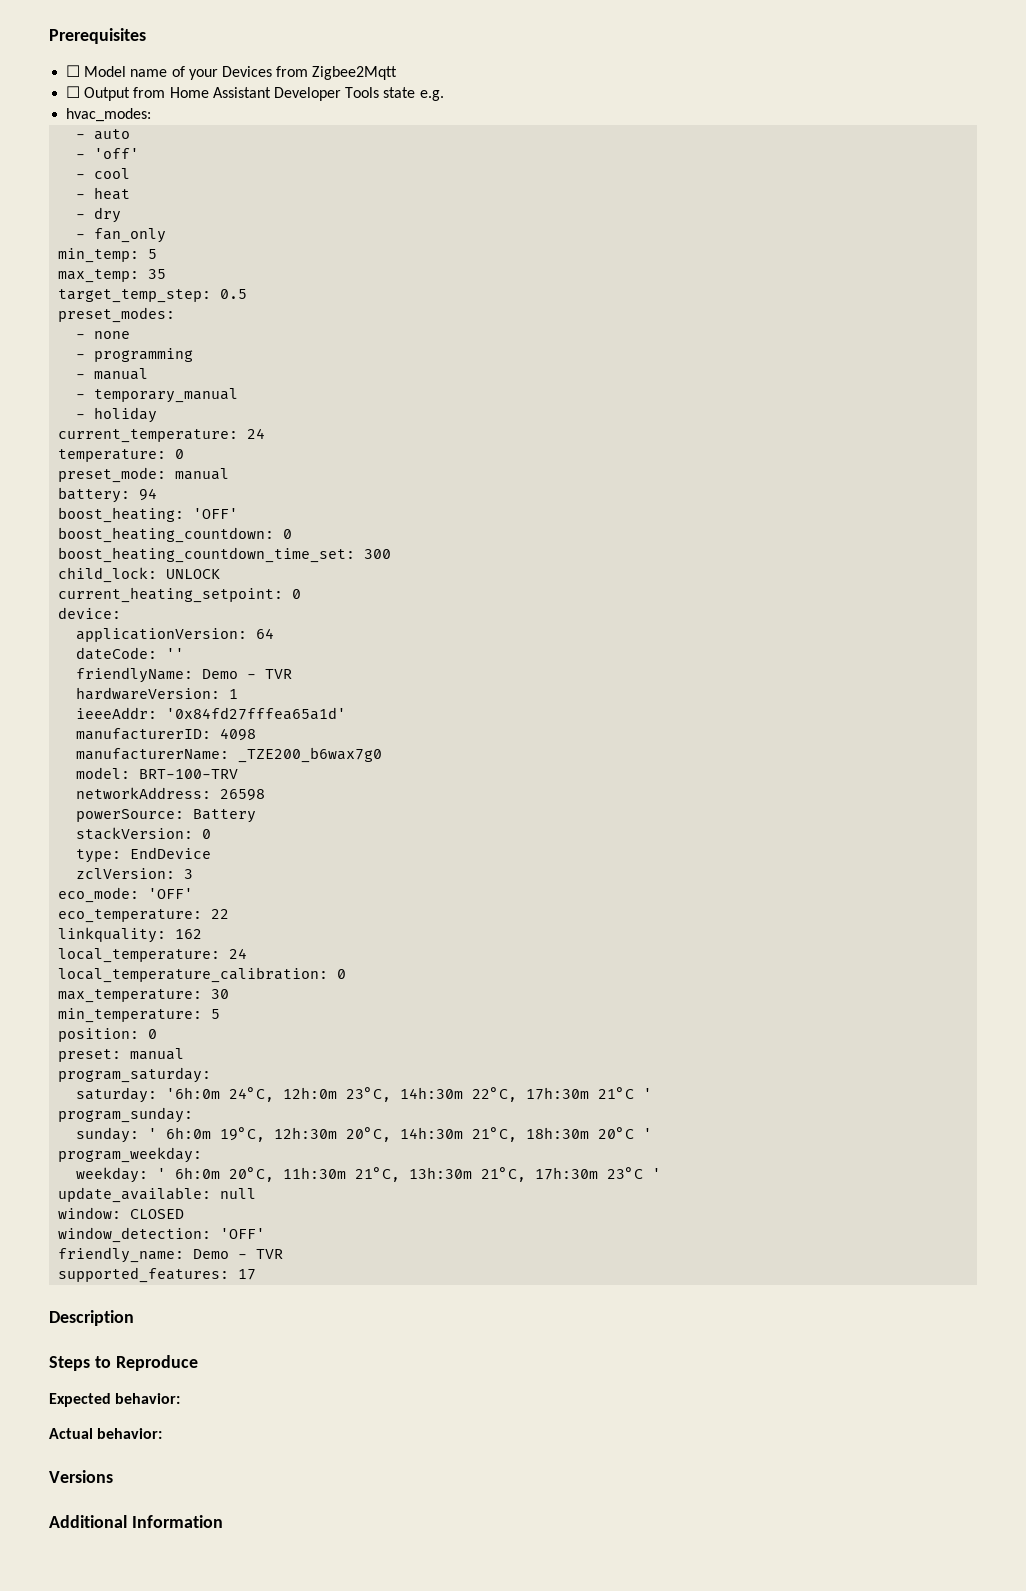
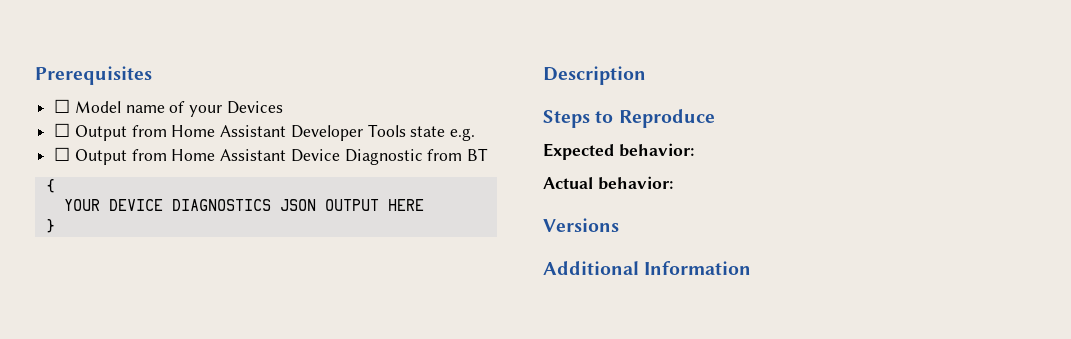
[276,66,398,80] from Zigbee2Mqtt -> (283, 107) none
[66,108,152,122] [76,129,131,140] [76,148,140,159] [76,168,131,179] [76,187,131,200] [76,207,122,223] [76,228,167,243] [58,248,158,263] [58,269,167,283] [58,289,248,303] [58,307,176,323] [76,331,131,339] [76,348,194,362] [76,368,149,380] [76,388,239,403] [76,407,158,423] [58,428,266,443] [58,449,185,462] [58,467,230,483] [58,487,158,503] [58,507,239,523] [58,527,293,543] [58,547,392,563] [58,567,221,583] [58,587,302,603] [58,607,122,619] [76,628,275,642] [76,647,185,660] [76,667,293,683] [76,687,239,700] [76,707,347,720] [76,728,257,741] [76,747,383,763] [76,767,239,779] [76,787,266,801] [76,809,257,823] [76,827,212,840] [76,847,212,863] [76,868,194,879] [58,887,194,903] [58,909,230,923] [58,927,203,943] [58,948,248,963] [58,967,347,983] [58,989,230,1003] [58,1008,221,1023] [58,1028,158,1042] [58,1048,185,1062] [58,1067,212,1083] [76,1087,653,1103] [58,1107,194,1123] [76,1127,653,1143] [58,1147,203,1163] [76,1167,662,1183] [58,1187,257,1203] [58,1207,185,1219] [58,1227,266,1243] [58,1247,284,1263] [58,1267,257,1283] hvac_modes: // - auto // - 'off' // - cool // - heat // - dry // - fan_only // min_temp: 5 // max_temp: 35 // target_temp_step: 0.5 // preset_modes: // - none // - programming // - manual // - temporary_manual // - holiday // current_temperature: 24 // temperature: 0 // preset_mode: manual // battery: 94 // boost_heating: 'OFF' // boost_heating_countdown: 0 // boost_heating_countdown_time_set: 300 // child_lock: UNLOCK // current_heating_setpoint: 0 // device: // applicationVersion: 64 // dateCode: '' // friendlyName: Demo - TVR // hardwareVersion: 1 // ieeeAddr: '0x84fd27fffea65a1d' // manufacturerID: 4098 // manufacturerName: _TZE200_b6wax7g0 // model: BRT-100-TRV // networkAddress: 26598 // powerSource: Battery // stackVersion: 0 // type: EndDevice // zclVersion: 3 // eco_mode: 'OFF' // eco_temperature: 22 // linkquality: 162 // local_temperature: 24 // local_temperature_calibration: 0 // max_temperature: 30 // min_temperature: 5 // position: 0 // preset: manual // program_saturday: // saturday: '6h:0m 24°C, 12h:0m 23°C, 14h:30m 22°C, 17h:30m 21°C ' // program_sunday: // sunday: ' 6h:0m 19°C, 12h:30m 20°C, 14h:30m 21°C, 18h:30m 20°C ' // program_weekday: // weekday: ' 6h:0m 20°C, 11h:30m 21°C, 13h:30m 21°C, 17h:30m 23°C ' // update_available: null // window: CLOSED // window_detection: 'OFF' // friendly_name: Demo - TVR // supported_features: 17 -> [54,147,489,165] [45,179,55,193] [63,199,424,211] [45,219,55,233] ☐ Output from Home Assistant Device Diagnostic from BT // { // YOUR DEVICE DIAGNOSTICS JSON OUTPUT HERE // }

